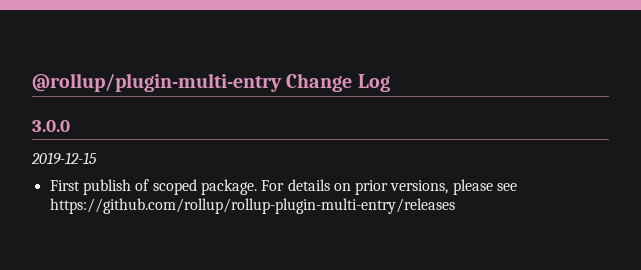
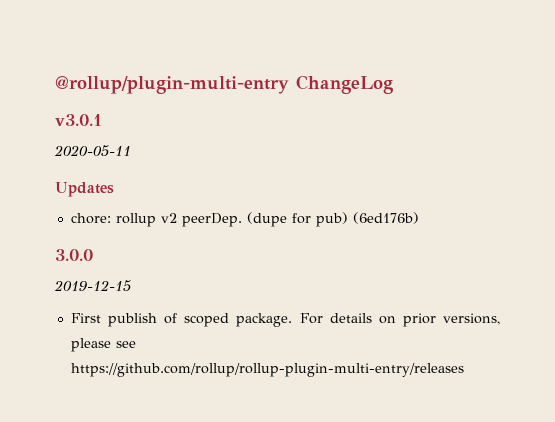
[286,73,390,92] Change Log -> [296,75,393,94] [55,114,102,126] [54,145,131,157] [55,182,114,197] [70,212,419,227] ChangeLog // v3.0.1 // 2020-05-11 // Updates // chore: rollup v2 peerDep. (dupe for pub) (6ed176b)

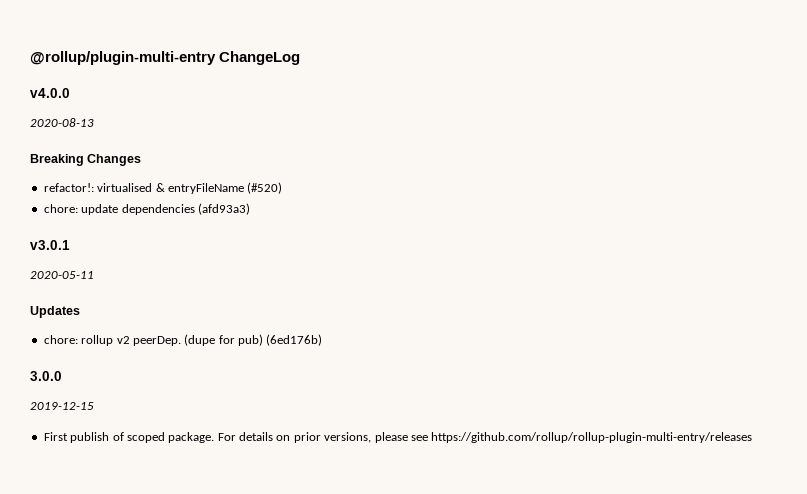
(393, 84) none -> [30,88,70,98] [30,118,94,127] [30,154,142,166] [43,182,283,194] [43,203,250,215] // v4.0.0 // 2020-08-13 // Breaking Changes // refactor!: virtualised & entryFileName (#520) // chore: update dependencies (afd93a3)

